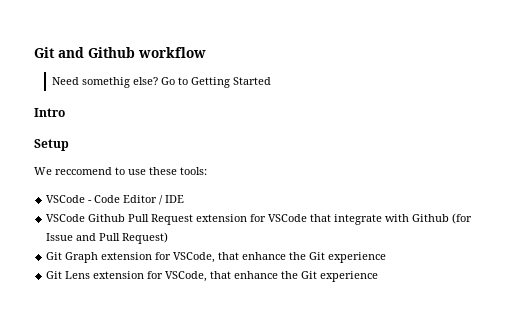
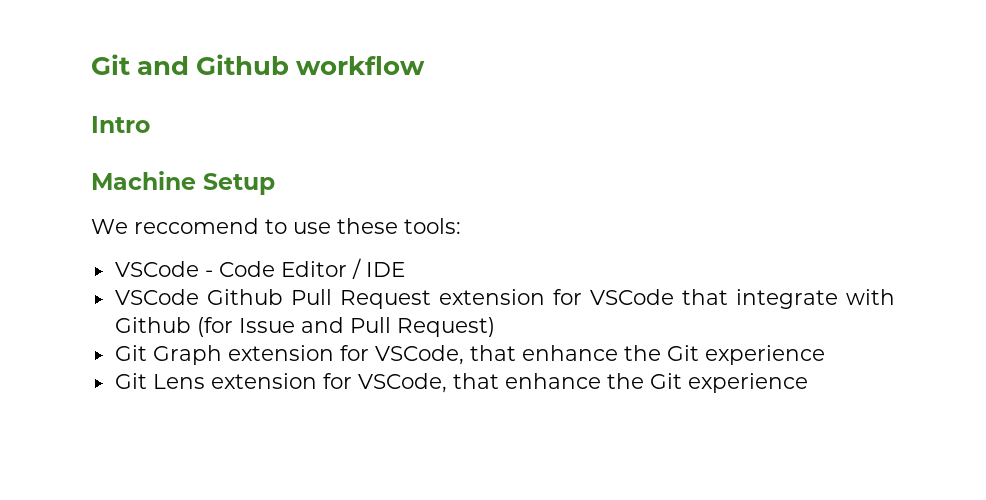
[51,77,271,88] // Need somethig else? Go to Getting Started -> (426, 65) none
(65, 112) none -> [91,171,196,190] Machine

